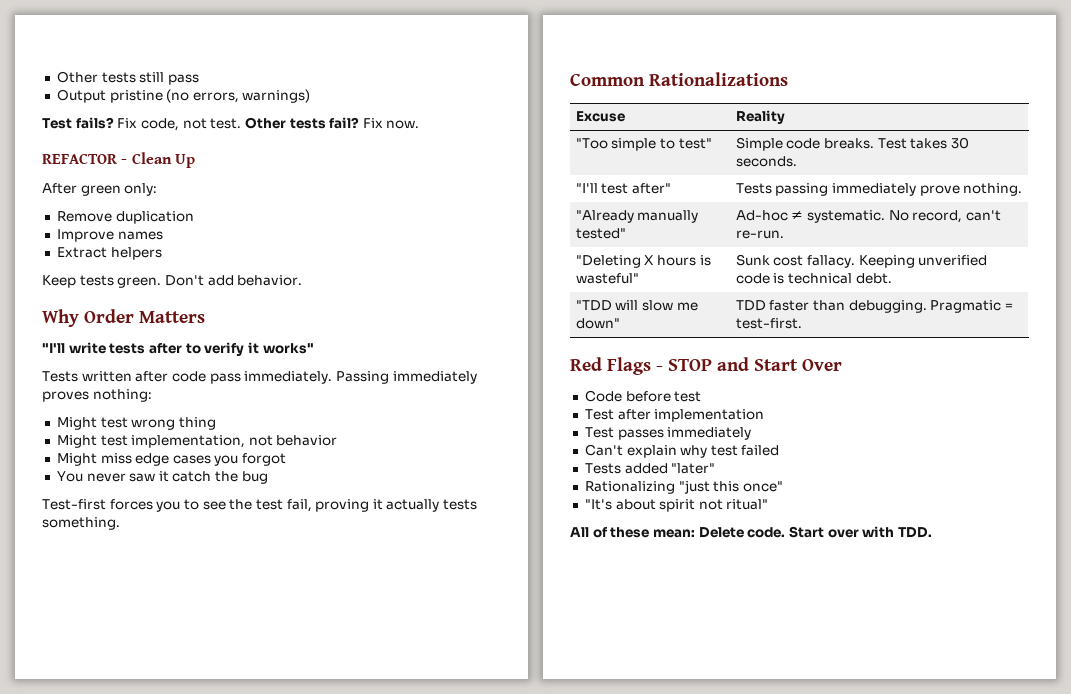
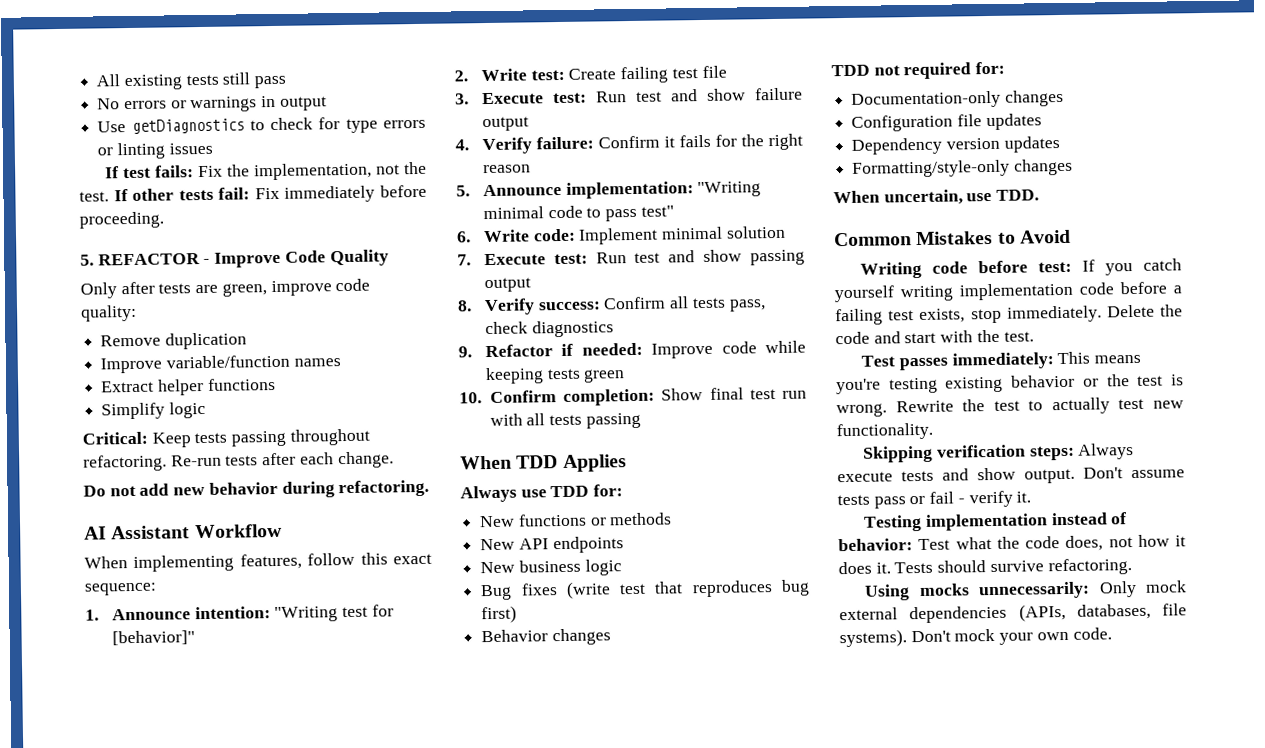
[56,71,98,83] Other -> [96,74,182,91] All existing
[56,89,311,103] [42,117,420,131] [42,152,195,168] [42,183,158,196] Output pristine (no errors, warnings) // Test fails? Fix code, not test. Other tests fail? Fix now. // REFACTOR - Clean Up // After green only: -> [97,95,327,113] [97,117,426,134] [97,142,213,160] [105,161,427,181] [79,184,427,203] [79,211,164,229] [80,249,389,268] [80,278,371,299] [80,304,137,322] No errors or warnings in output // Use getDiagnostics to check for type errors or linting issues // If test fails: Fix the implementation, not the test. If other tests fail: Fix immediately before proceeding. // 5. REFACTOR - Improve Code Quality // Only after tests are green, improve code quality:
(114, 235) none -> [165,354,290,369] variable/function
[110,247,162,260] [42,275,303,288] [42,309,205,327] [42,342,314,356] [42,371,477,384] [42,389,152,402] [56,417,216,430] [56,435,338,448] [56,453,287,466] [56,471,268,484] [42,499,478,512] [42,517,120,530] [570,72,788,86] [575,111,625,122] [735,110,785,124] [575,138,712,151] [735,137,969,151] [735,156,797,167] [575,183,672,194] [735,183,1023,196] [575,210,699,223] [575,228,626,239] [735,210,1001,223] [735,230,784,239] [575,255,711,268] [575,273,639,284] [735,254,988,268] [735,273,892,284] [575,300,698,311] [575,318,620,329] [735,300,1013,313] [735,318,802,329] [570,357,842,375] [584,390,702,402] [584,409,765,422] [584,427,752,440] [584,444,780,458] [584,463,716,474] [584,480,783,494] [584,499,769,512] [570,526,932,538] helpers // Keep tests green. Don't add behavior. // Why Order Matters // "I'll write tests after to verify it works" // Tests written after code pass immediately. Passing immediately proves nothing: // Might test wrong thing // Might test implementation, not behavior // Might miss edge cases you forgot // You never saw it catch the bug // Test-first forces you to see the test fail, proving it actually tests something. // Common Rationalizations // Excuse | Reality // "Too simple to test" | Simple code breaks. Test takes 30 seconds. // "I'll test after" | Tests passing immediately prove nothing. // "Already manually tested" | Ad-hoc ≠ systematic. No record, can't re-run. // "Deleting X hours is wasteful" | Sunk cost fallacy. Keeping unverified code is technical debt. // "TDD will slow me down" | TDD faster than debugging. Pragmatic = test-first. // Red Flags - STOP and Start Over // Code before test // Test after implementation // Test passes immediately // Can't explain why test failed // Tests added "later" // Rationalizing "just this once" // "It's about spirit not ritual" // All of these mean: Delete code. Start over with TDD. -> [157,377,276,396] [101,401,206,420] [82,428,370,448] [83,451,394,472] [83,479,430,498] [84,523,282,540] [84,552,432,572] [84,582,157,596] [85,604,394,623] [111,630,195,646] [454,65,727,84] [455,87,803,105] [481,116,529,132] [455,133,803,155] [482,164,531,174] [456,181,762,199] [482,205,674,222] [456,225,786,245] [457,249,805,266] [483,277,531,293] [457,296,766,316] [484,320,614,338] [458,340,806,359] [484,367,626,385] [459,387,807,406] [489,412,641,429] [460,454,627,472] [460,484,624,503] [479,512,673,528] [480,536,624,554] [480,559,622,576] [480,579,810,601] [481,605,518,624] [481,628,611,646] [831,61,1006,80] [851,89,1064,109] [851,113,1042,132] [851,136,1060,155] [852,158,1073,178] [833,189,1040,206] [834,229,1071,247] [860,258,1182,279] [834,281,1182,303] [835,304,1183,326] [835,329,1034,345] [861,351,1141,371] [836,374,1184,395] [836,397,1184,418] [836,422,933,441] [863,443,1135,463] [837,467,1185,484] [837,490,1032,509] [864,512,1128,532] [838,534,1186,552] [838,558,1132,576] [864,580,1187,601] [839,603,1187,624] [839,627,1112,648] helper functions // Simplify logic // Critical: Keep tests passing throughout refactoring. Re-run tests after each change. // Do not add new behavior during refactoring. // AI Assistant Workflow // When implementing features, follow this exact sequence: // 1. Announce intention: "Writing test for [behavior]" // 2. Write test: Create failing test file // 3. Execute test: Run test and show failure output // 4. Verify failure: Confirm it fails for the right reason // 5. Announce implementation: "Writing minimal code to pass test" // 6. Write code: Implement minimal solution // 7. Execute test: Run test and show passing output // 8. Verify success: Confirm all tests pass, check diagnostics // 9. Refactor if needed: Improve code while keeping tests green // 10. Confirm completion: Show final test run with all tests passing // When TDD Applies // Always use TDD for: // New functions or methods // New API endpoints // New business logic // Bug fixes (write test that reproduces bug first) // Behavior changes // TDD not required for: // Documentation-only changes // Configuration file updates // Dependency version updates // Formatting/style-only changes // When uncertain, use TDD. // Common Mistakes to Avoid // Writing code before test: If you catch yourself writing implementation code before a failing test exists, stop immediately. Delete the code and start with the test. // Test passes immediately: This means you're testing existing behavior or the test is wrong. Rewrite the test to actually test new functionality. // Skipping verification steps: Always execute tests and show output. Don't assume tests pass or fail - verify it. // Testing implementation instead of behavior: Test what the code does, not how it does it. Tests should survive refactoring. // Using mocks unnecessarily: Only mock external dependencies (APIs, databases, file systems). Don't mock your own code.

